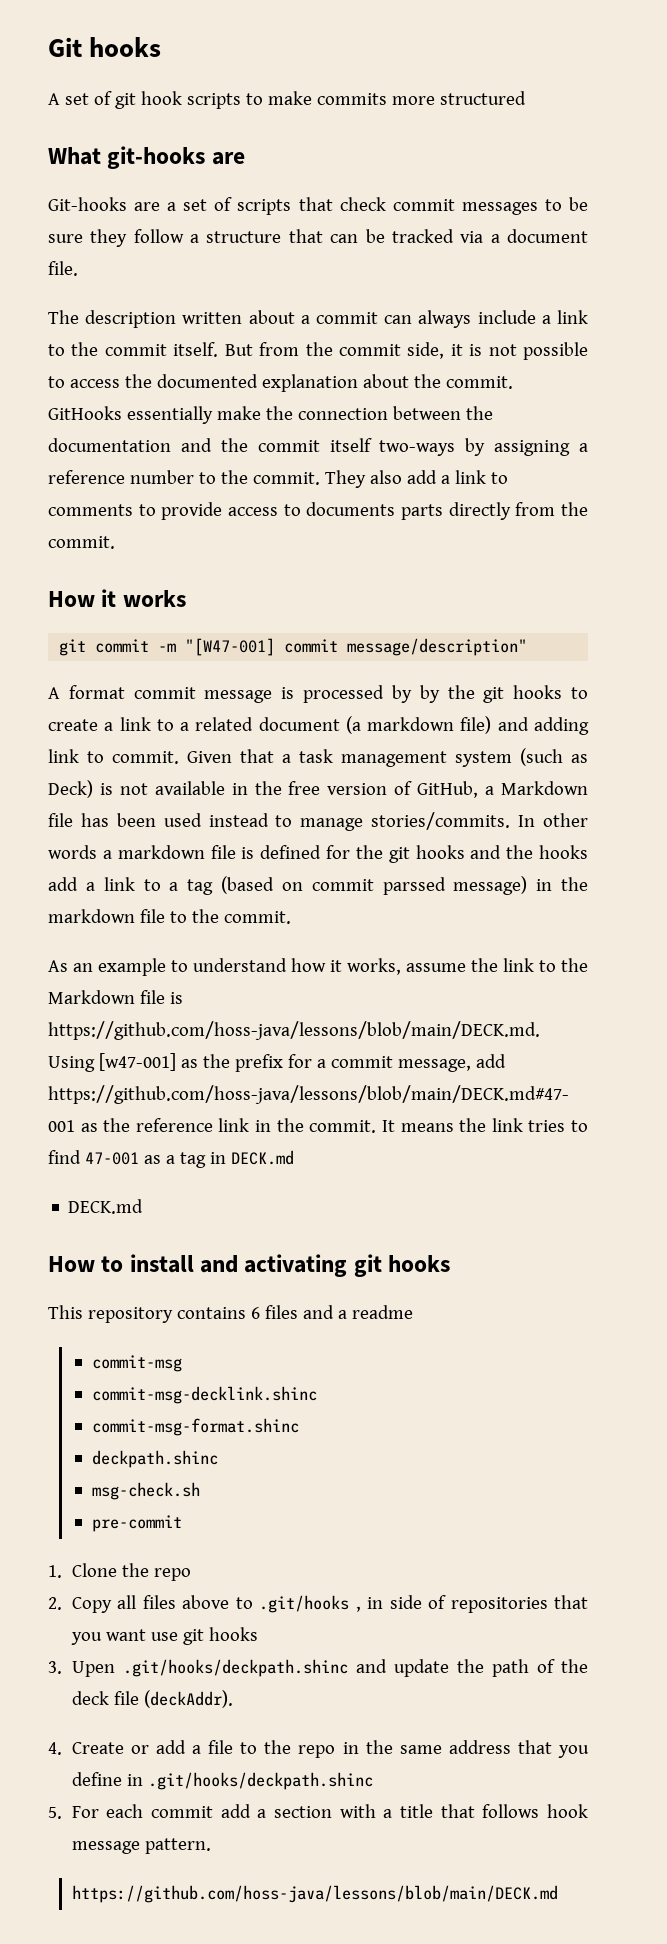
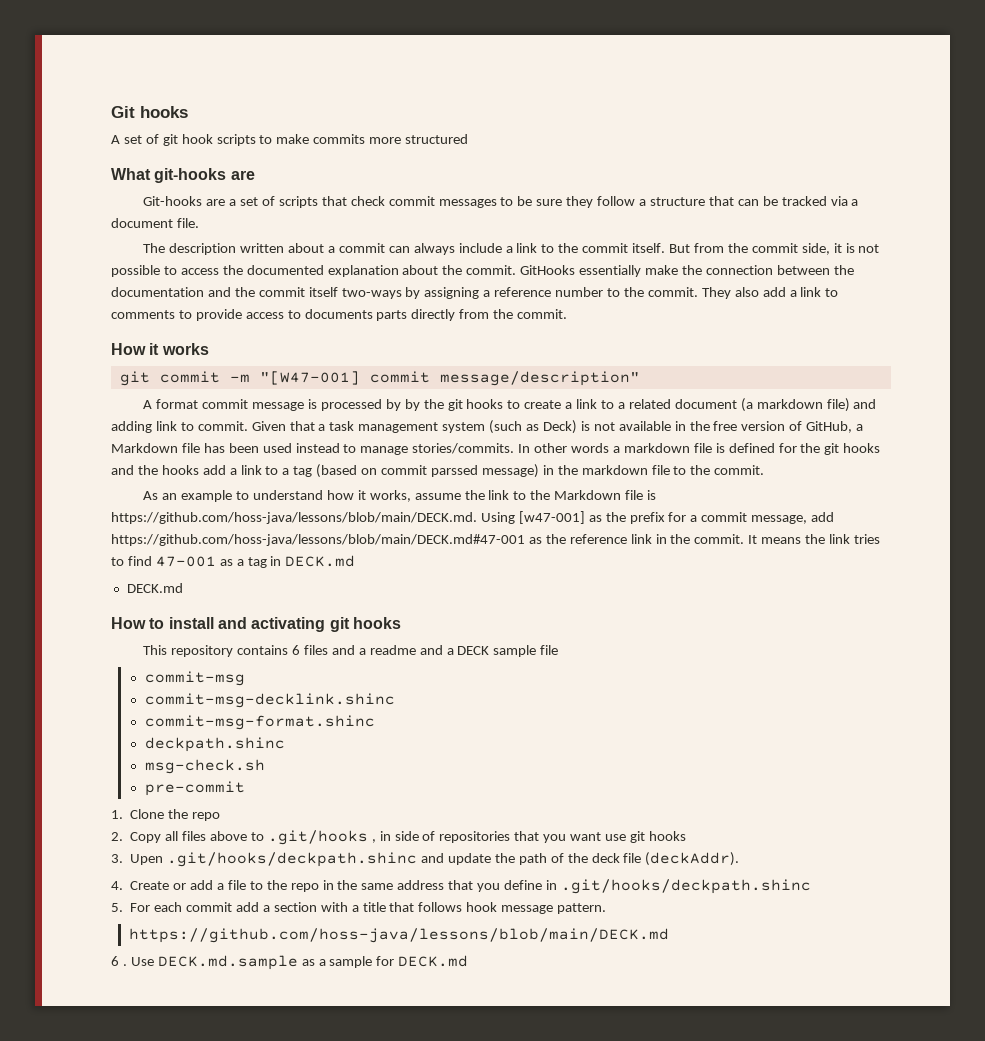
(413, 1312) none -> [419,645,559,657] and a DECK sample file
(558, 1894) none -> [111,955,469,970] // 6 . Use DECK.md.sample as a sample for DECK.md

